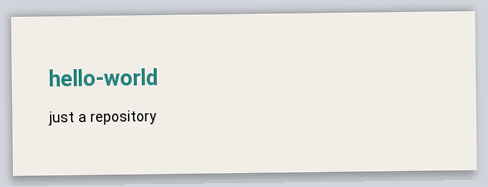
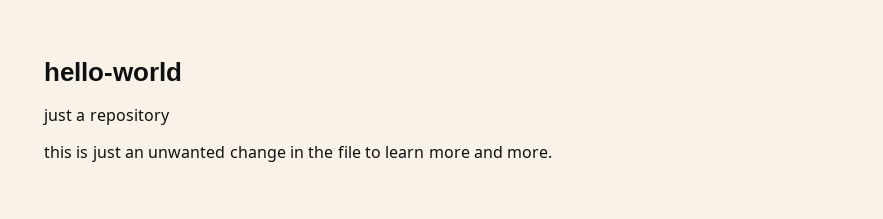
(157, 117) none -> [44,146,553,162] // this is just an unwanted change in the file to learn more and more.

